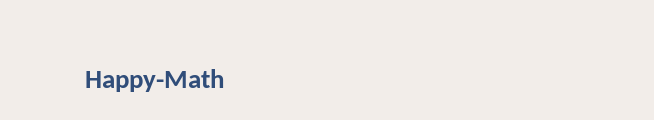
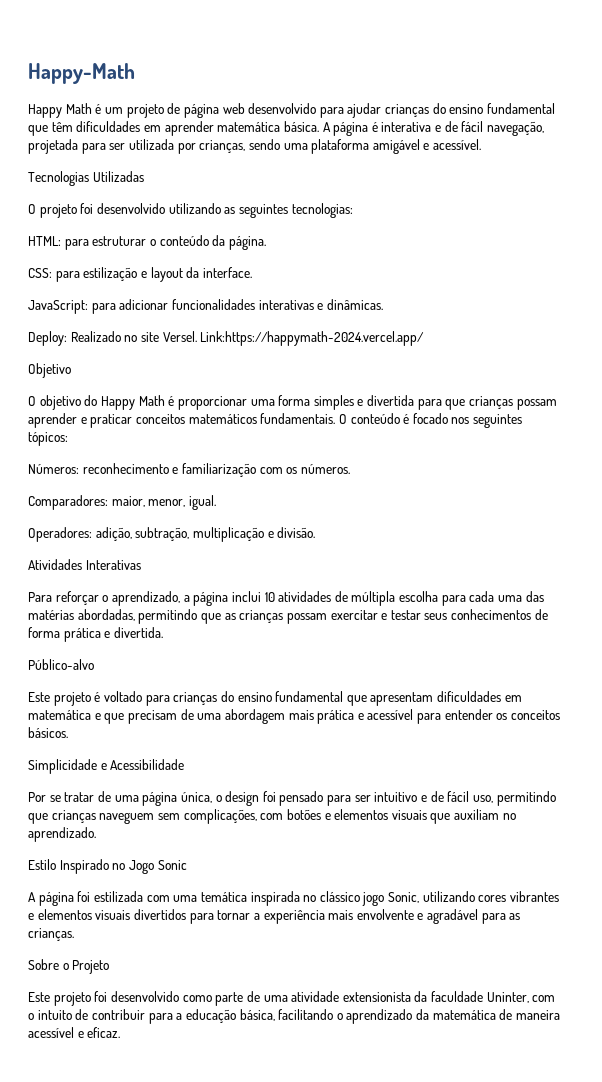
(224, 80) none -> [28,103,556,118] [28,121,545,136] [28,139,482,154] [28,171,144,186] [28,203,353,218] [28,235,266,250] [28,267,252,282] [28,299,383,314] [28,331,425,346] [28,363,71,378] [28,395,557,410] [28,413,523,428] [28,432,68,446] [28,463,350,477] [28,495,216,510] [28,527,316,542] [28,559,141,570] [28,591,544,606] [28,609,548,624] [28,627,163,642] [28,659,94,670] [28,691,522,706] [28,709,561,724] [28,727,68,738] [28,759,185,774] [28,791,556,806] [28,809,516,824] [28,827,96,842] [28,859,187,874] [28,891,560,906] [28,909,521,924] [28,928,74,941] [28,959,110,974] [28,991,556,1006] [28,1009,561,1024] [28,1027,121,1038] // Happy Math é um projeto de página web desenvolvido para ajudar crianças do ensino fundamental que têm dificuldades em aprender matemática básica. A página é interativa e de fácil navegação, projetada para ser utilizada por crianças, sendo uma plataforma amigável e acessível. // Tecnologias Utilizadas // O projeto foi desenvolvido utilizando as seguintes tecnologias: // HTML: para estruturar o conteúdo da página. // CSS: para estilização e layout da interface. // JavaScript: para adicionar funcionalidades interativas e dinâmicas. // Deploy: Realizado no site Versel. Link:https://happymath-2024.vercel.app/ // Objetivo // O objetivo do Happy Math é proporcionar uma forma simples e divertida para que crianças possam aprender e praticar conceitos matemáticos fundamentais. O conteúdo é focado nos seguintes tópicos: // Números: reconhecimento e familiarização com os números. // Comparadores: maior, menor, igual. // Operadores: adição, subtração, multiplicação e divisão. // Atividades Interativas // Para reforçar o aprendizado, a página inclui 10 atividades de múltipla escolha para cada uma das matérias abordadas, permitindo que as crianças possam exercitar e testar seus conhecimentos de forma prática e divertida. // Público-alvo // Este projeto é voltado para crianças do ensino fundamental que apresentam dificuldades em matemática e que precisam de uma abordagem mais prática e acessível para entender os conceitos básicos. // Simplicidade e Acessibilidade // Por se tratar de uma página única, o design foi pensado para ser intuitivo e de fácil uso, permitindo que crianças naveguem sem complicações, com botões e elementos visuais que auxiliam no aprendizado. // Estilo Inspirado no Jogo Sonic // A página foi estilizada com uma temática inspirada no clássico jogo Sonic, utilizando cores vibrantes e elementos visuais divertidos para tornar a experiência mais envolvente e agradável para as crianças. // Sobre o Projeto // Este projeto foi desenvolvido como parte de uma atividade extensionista da faculdade Uninter, com o intuito de contribuir para a educação básica, facilitando o aprendizado da matemática de maneira acessível e eficaz.

